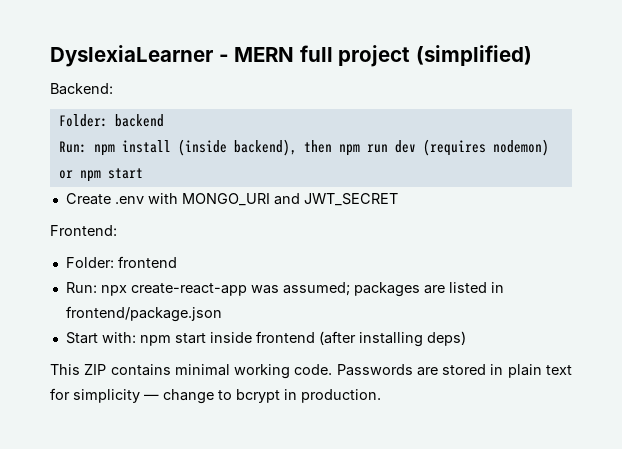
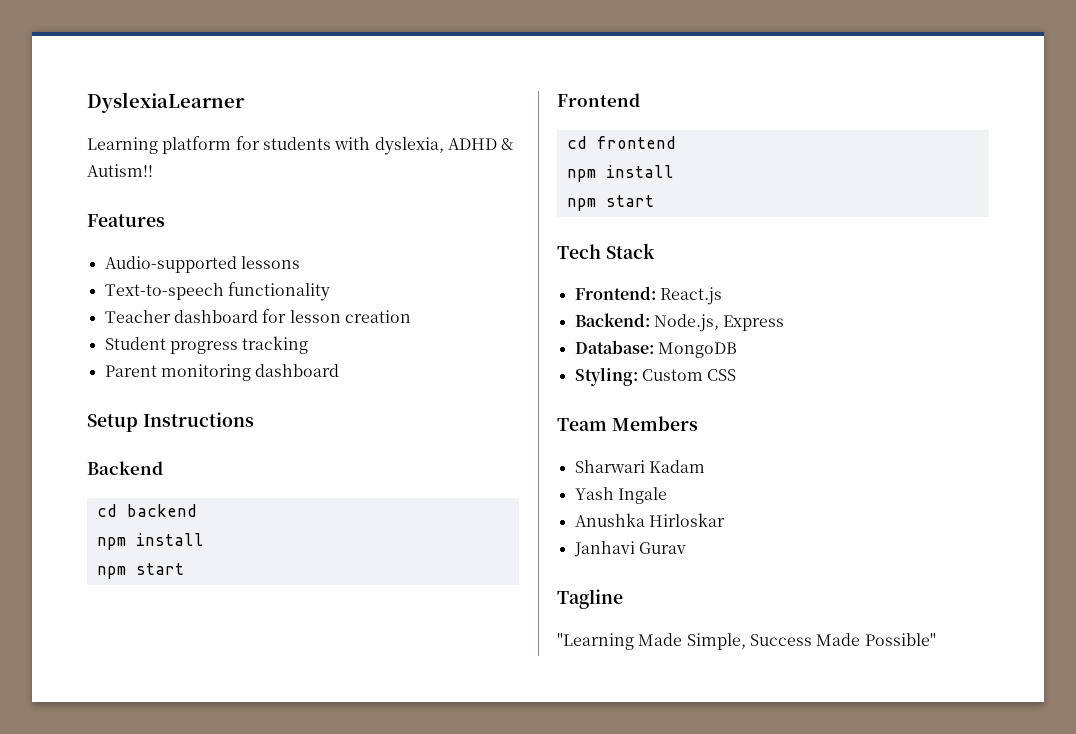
[218,45,532,67] [50,83,113,95] [58,114,108,127] - MERN full project (simplified) // Backend: // Folder: -> [87,136,514,155] [87,164,153,177] [87,214,165,227] [104,256,300,273] [104,282,330,301] [104,309,411,323] [104,336,309,354] [104,364,340,381] [87,412,254,432] [87,461,163,475] [96,504,117,517] // Learning platform for students with dyslexia, ADHD & Autism!! // Features // Audio-supported lessons // Text-to-speech functionality // Teacher dashboard for lesson creation // Student progress tracking // Parent monitoring dashboard // Setup Instructions // Backend // cd
[58,139,549,156] [58,168,143,182] [65,193,398,206] [50,225,117,236] [65,256,177,268] [65,282,504,297] [65,306,222,322] [65,331,466,347] [50,364,572,379] [50,388,381,404] Run: npm install (inside backend), then npm run dev (requires nodemon) or npm start // Create .env with MONGO_URI and JWT_SECRET // Frontend: // Folder: frontend // Run: npx create-react-app was assumed; packages are listed in frontend/package.json // Start with: npm start inside frontend (after installing deps) // This ZIP contains minimal working code. Passwords are stored in plain text for simplicity — change to bcrypt in production. -> [96,533,204,550] [96,563,184,579] [557,93,640,107] [566,136,676,149] [566,165,674,182] [566,195,654,211] [557,243,655,259] [574,286,722,305] [574,313,785,332] [574,340,737,358] [574,367,737,386] [557,416,698,431] [574,460,705,473] [574,487,667,504] [574,513,725,527] [573,541,686,557] [557,589,623,609] [557,633,936,650] npm install // npm start // Frontend // cd frontend // npm install // npm start // Tech Stack // Frontend: React.js // Backend: Node.js, Express // Database: MongoDB // Styling: Custom CSS // Team Members // Sharwari Kadam // Yash Ingale // Anushka Hirloskar // Janhavi Gurav // Tagline // "Learning Made Simple, Success Made Possible"

